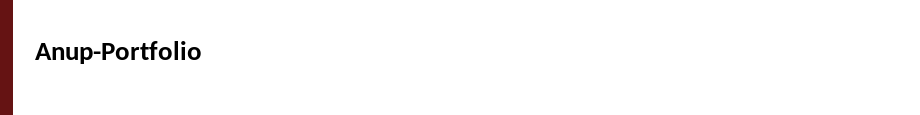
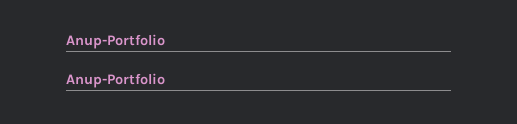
[35,41,202,64] Anup-Portfolio -> [66,34,165,49] [66,73,165,88] Anup-Portfolio // Anup-Portfolio

